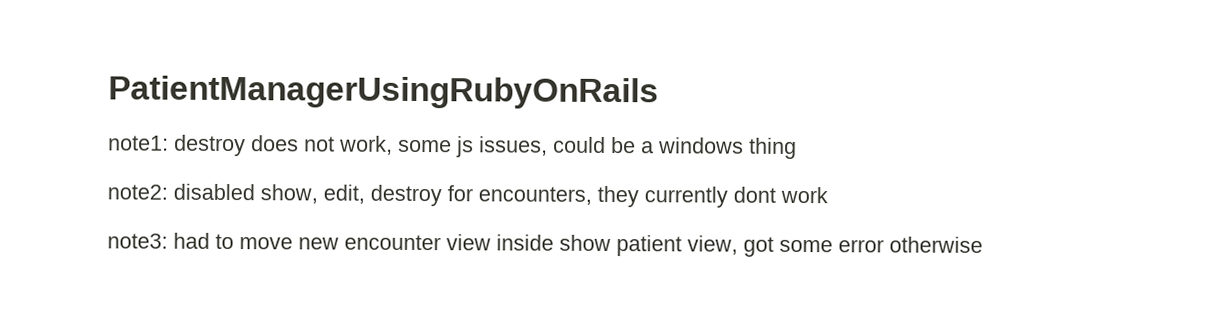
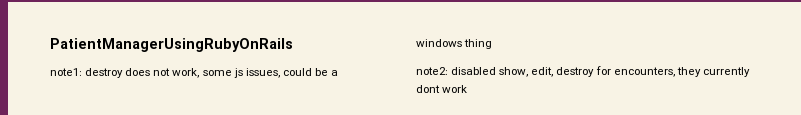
[107,232,983,257] // note3: had to move new encounter view inside show patient view, got some error otherwise -> (468, 89) none

